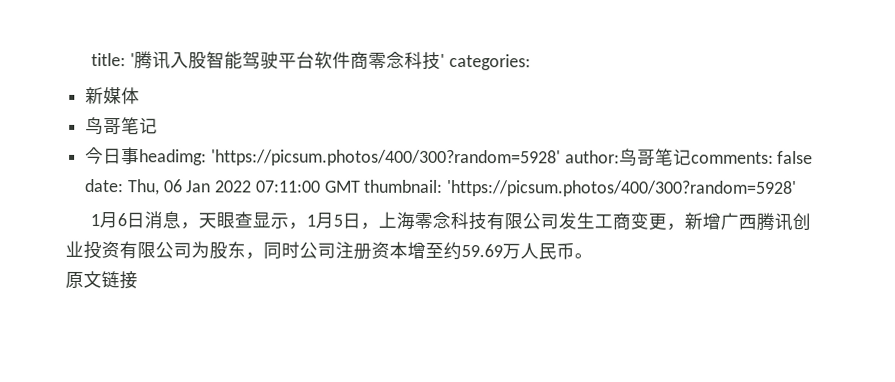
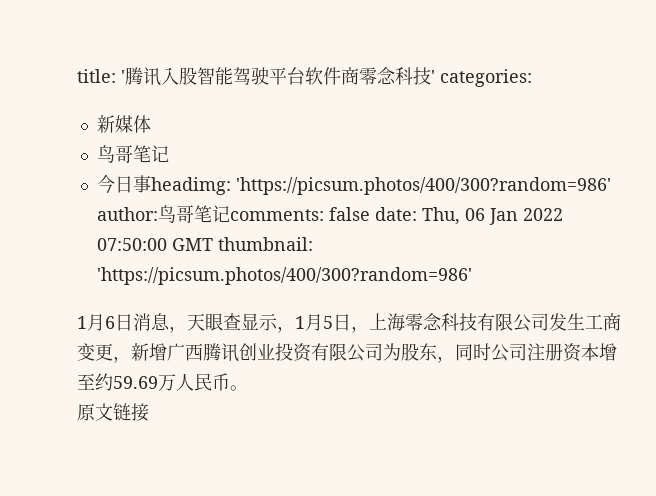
[210,149,561,167] 'https://picsum.photos/400/300?random=5928' -> [235,177,611,195] 'https://picsum.photos/400/300?random=986'
[254,180,321,193] 07:11:00 -> [96,238,167,251] 07:50:00
[446,179,798,197] 'https://picsum.photos/400/300?random=5928' -> [96,267,472,285] 'https://picsum.photos/400/300?random=986'

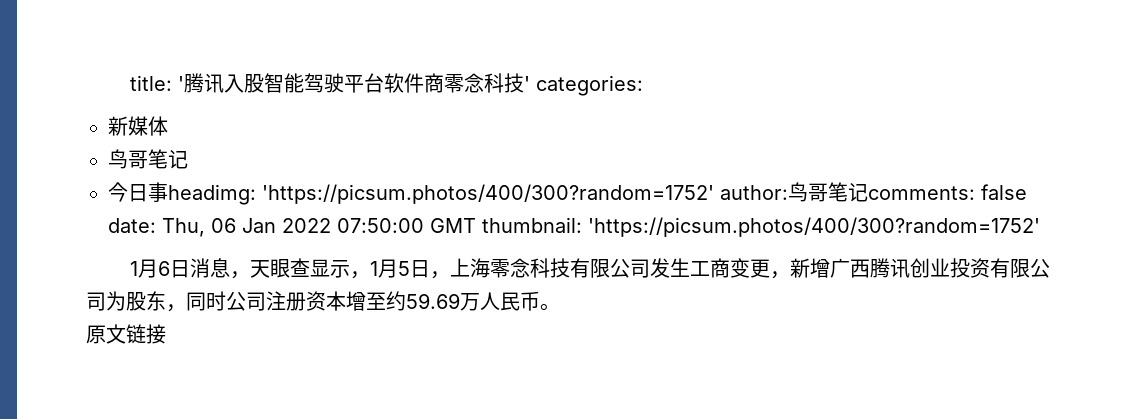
[235,177,611,195] 'https://picsum.photos/400/300?random=986' -> [262,184,714,204] 'https://picsum.photos/400/300?random=1752'
[96,267,472,285] 'https://picsum.photos/400/300?random=986' -> [588,217,1040,237] 'https://picsum.photos/400/300?random=1752'

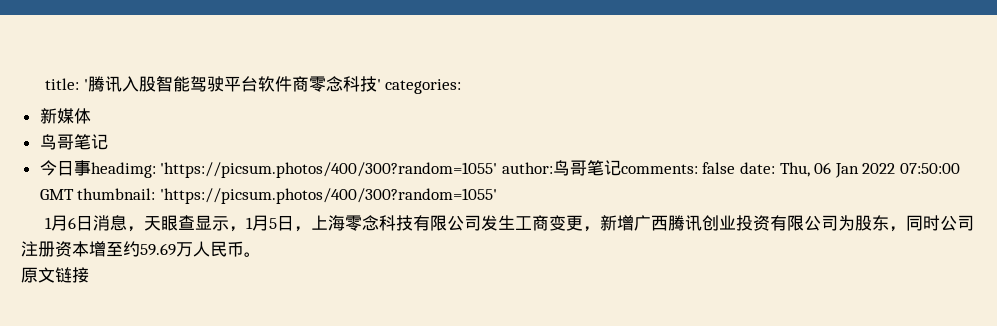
[262,184,714,204] 'https://picsum.photos/400/300?random=1752' -> [160,162,498,178] 'https://picsum.photos/400/300?random=1055'
[588,217,1040,237] 'https://picsum.photos/400/300?random=1752' -> [159,188,497,204] 'https://picsum.photos/400/300?random=1055'

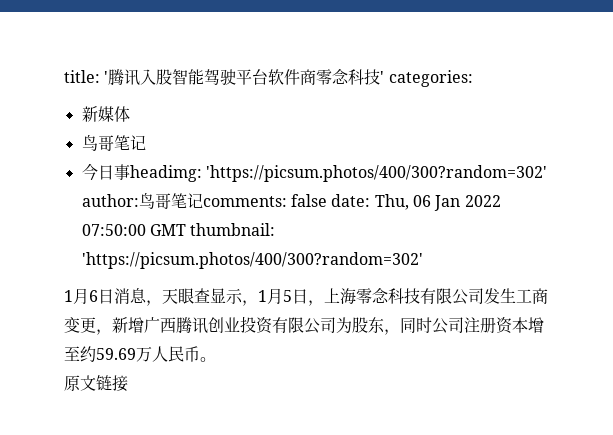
[160,162,498,178] 'https://picsum.photos/400/300?random=1055' -> [205,165,547,182] 'https://picsum.photos/400/300?random=302'
[159,188,497,204] 'https://picsum.photos/400/300?random=1055' -> [81,252,423,269] 'https://picsum.photos/400/300?random=302'

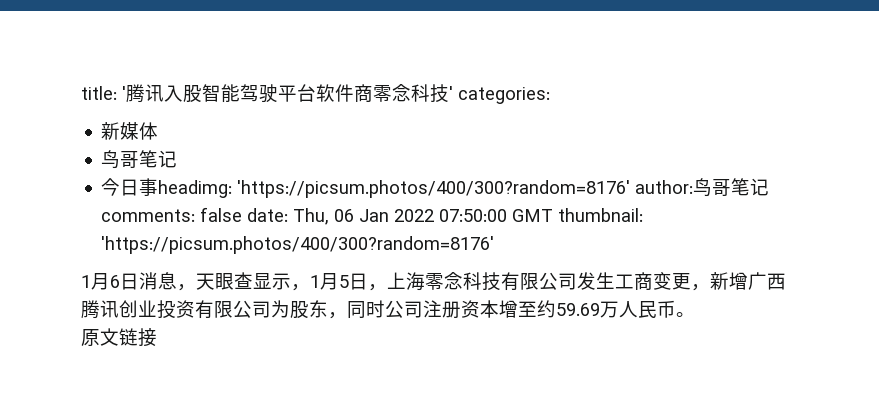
[205,165,547,182] 'https://picsum.photos/400/300?random=302' -> [237,180,631,198] 'https://picsum.photos/400/300?random=8176'
[81,252,423,269] 'https://picsum.photos/400/300?random=302' -> [101,236,495,254] 'https://picsum.photos/400/300?random=8176'

